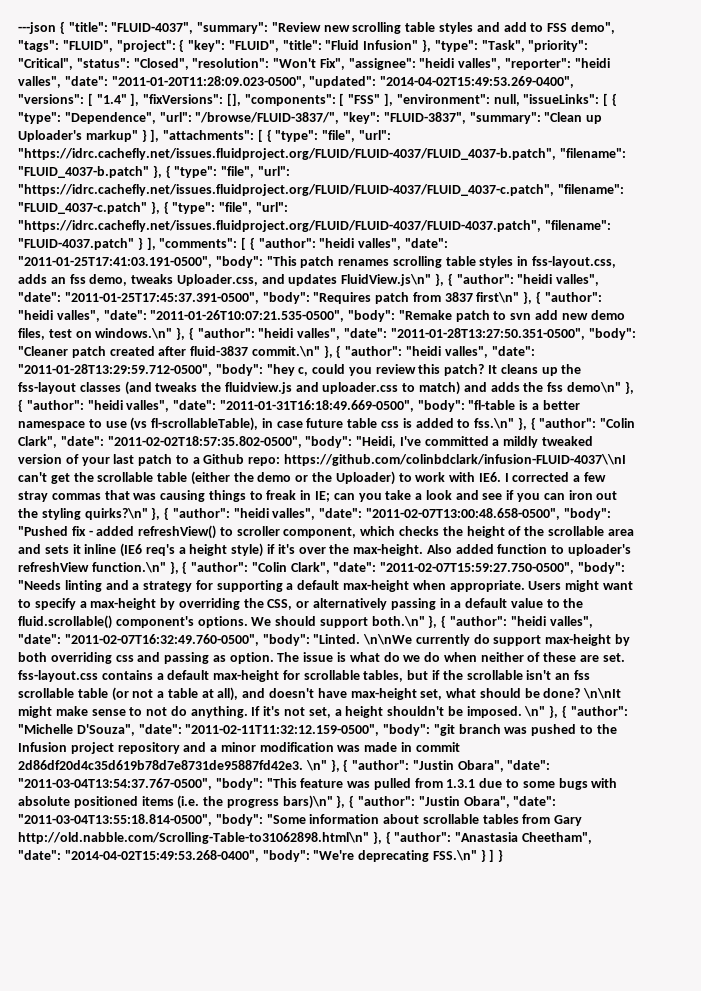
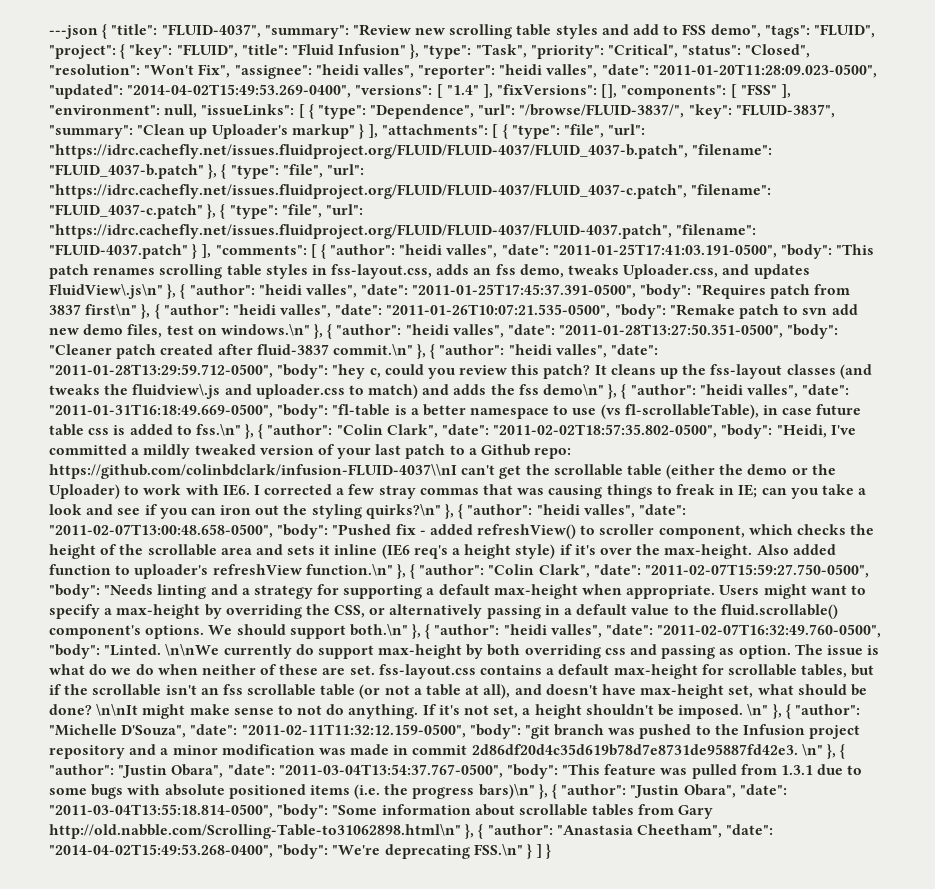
[341,274,432,286] FluidView.js\n" -> [49,284,163,299] FluidView\.js\n"
[224,382,292,394] fluidview.js -> [132,384,221,399] fluidview\.js

